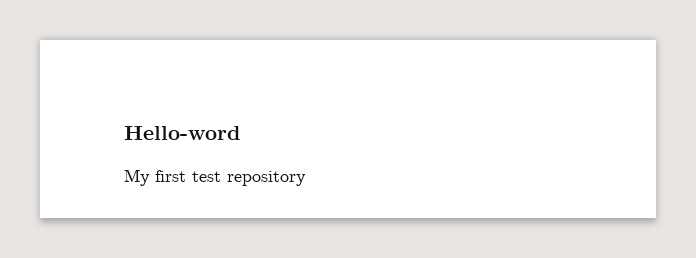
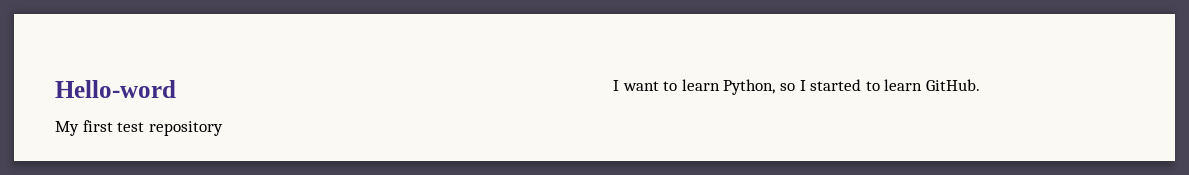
(306, 178) none -> [613,79,980,95] // I want to learn Python, so I started to learn GitHub.

